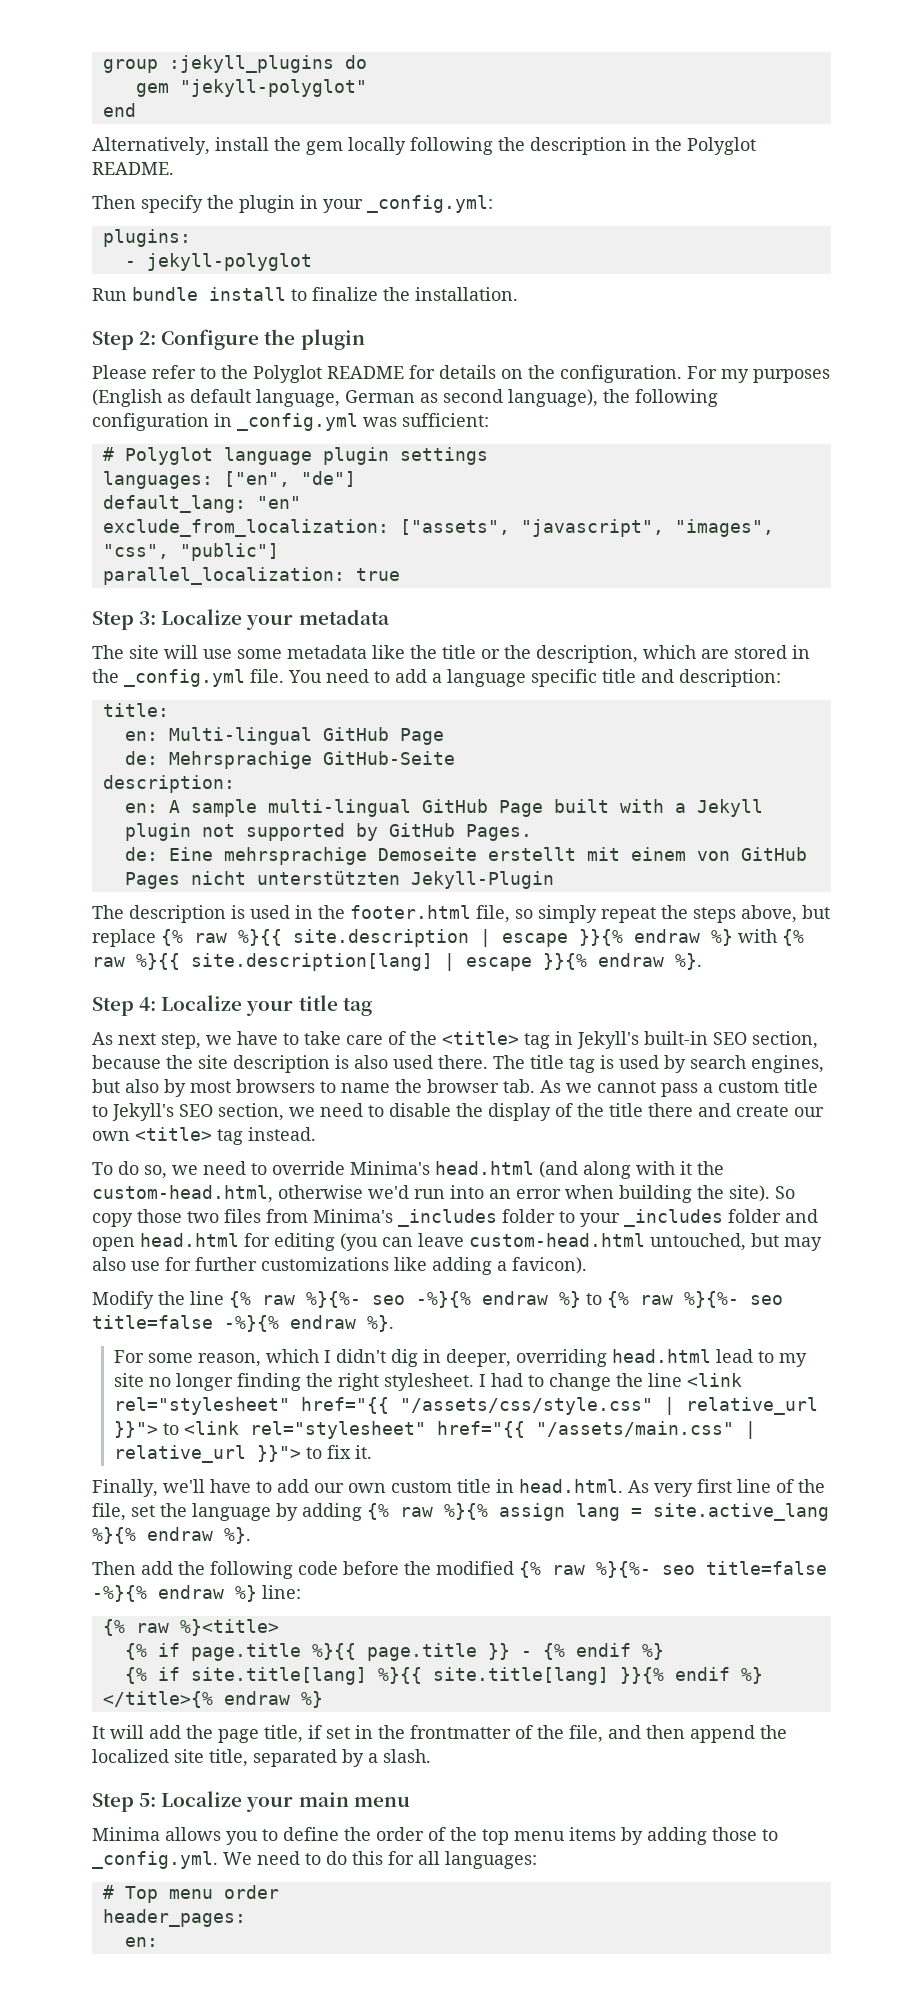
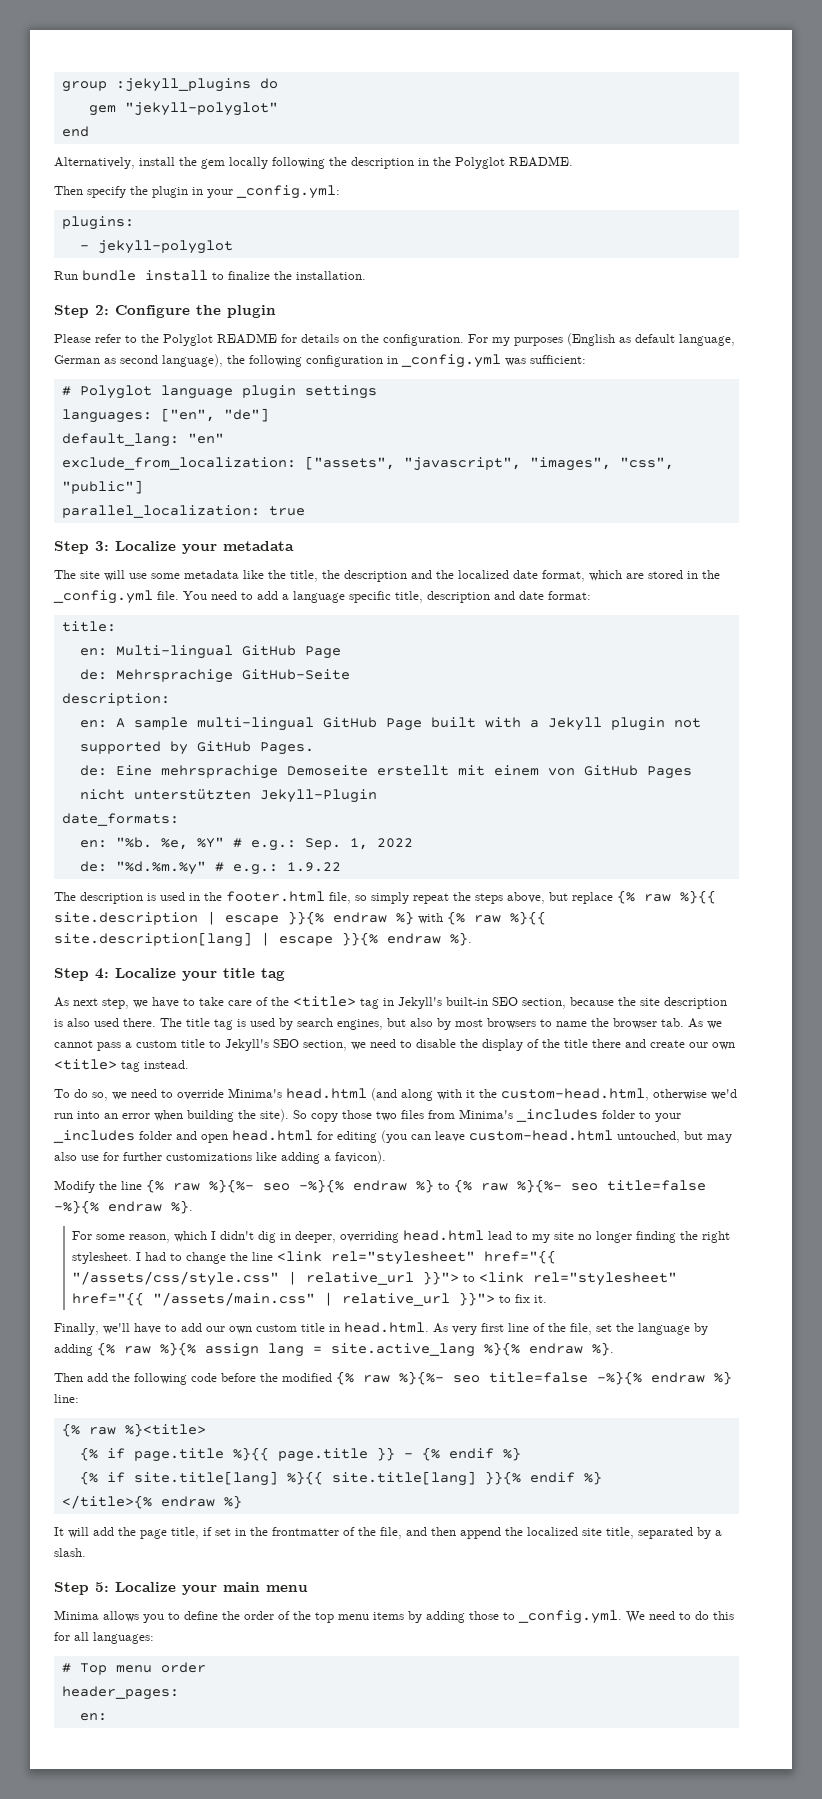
[442,645,638,663] title or the description, -> [290,570,585,582] title, the description and the localized date format,
[602,669,781,687] title and description: -> [395,591,591,603] title, description and date format:
(554, 880) none -> [61,813,179,826] [79,837,413,851] [79,861,341,875] // date_formats: // en: "%b. %e, %Y" # e.g.: Sep. 1, 2022 // de: "%d.%m.%y" # e.g.: 1.9.22

